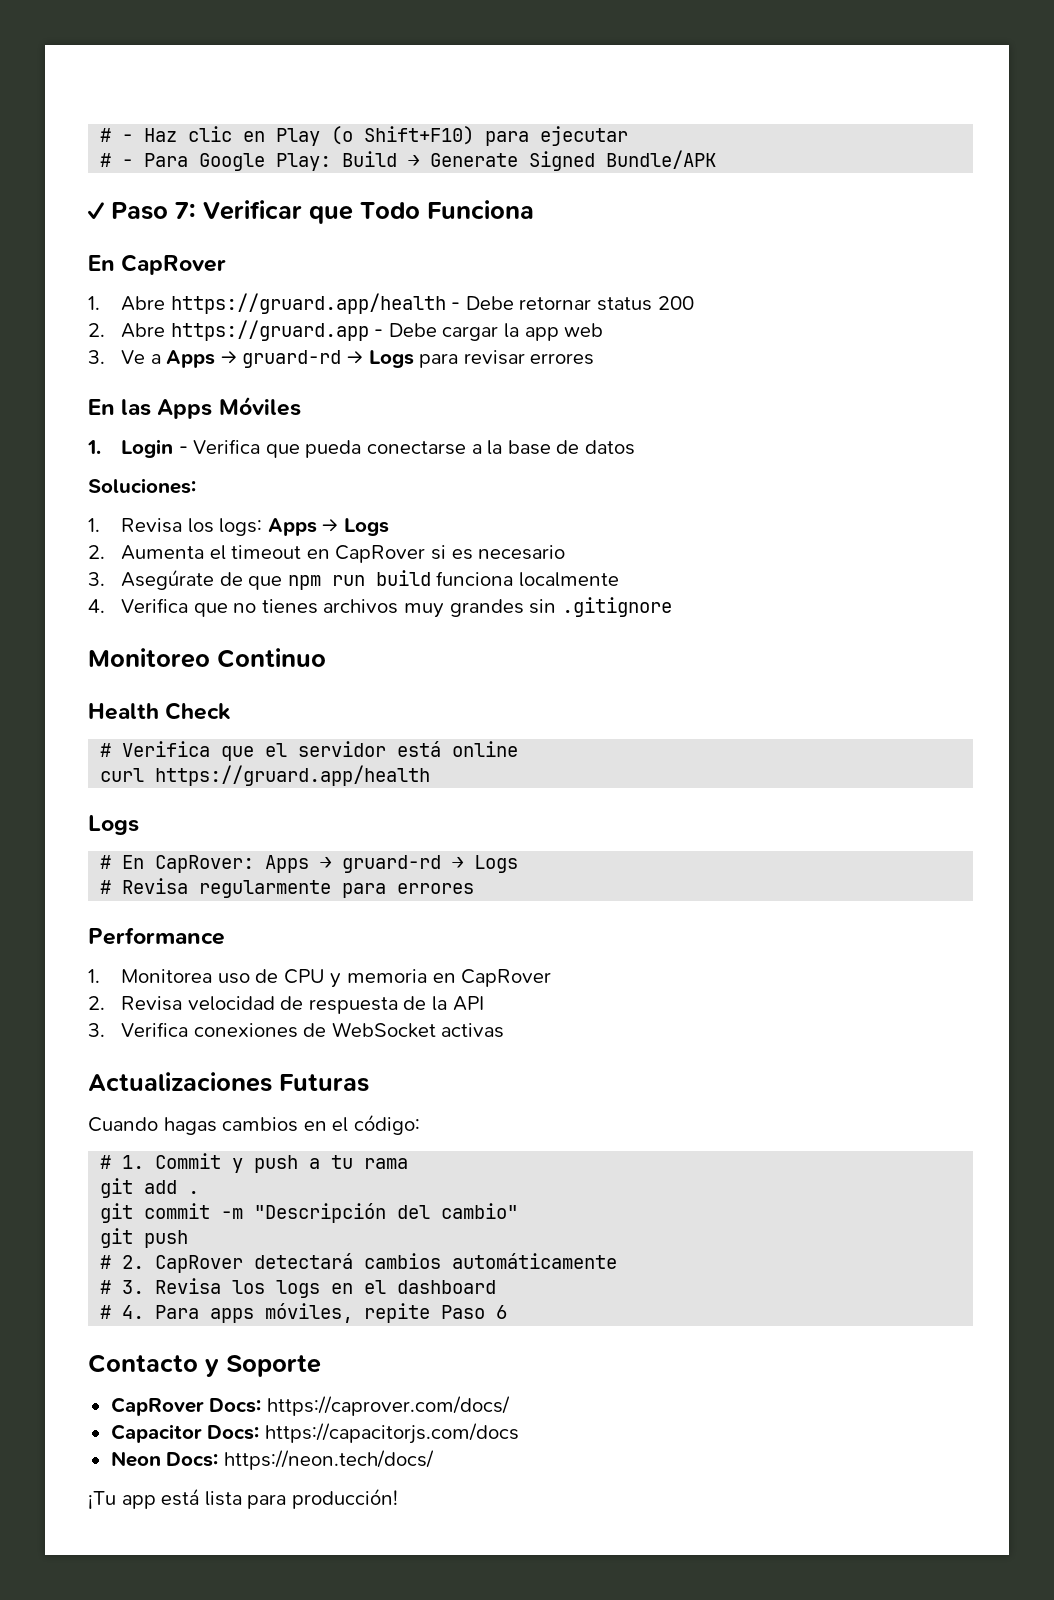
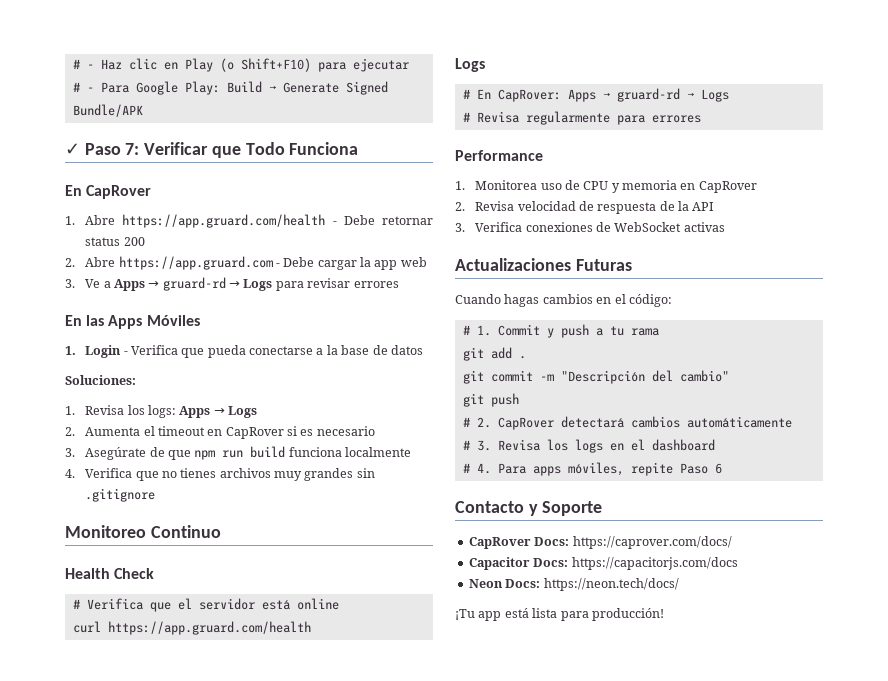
[170,293,446,314] https://gruard.app/health -> [122,214,326,228] https://app.gruard.com/health
[170,320,369,341] https://gruard.app -> [118,256,273,270] https://app.gruard.com
[155,765,431,786] https://gruard.app/health -> [107,621,311,635] https://app.gruard.com/health

